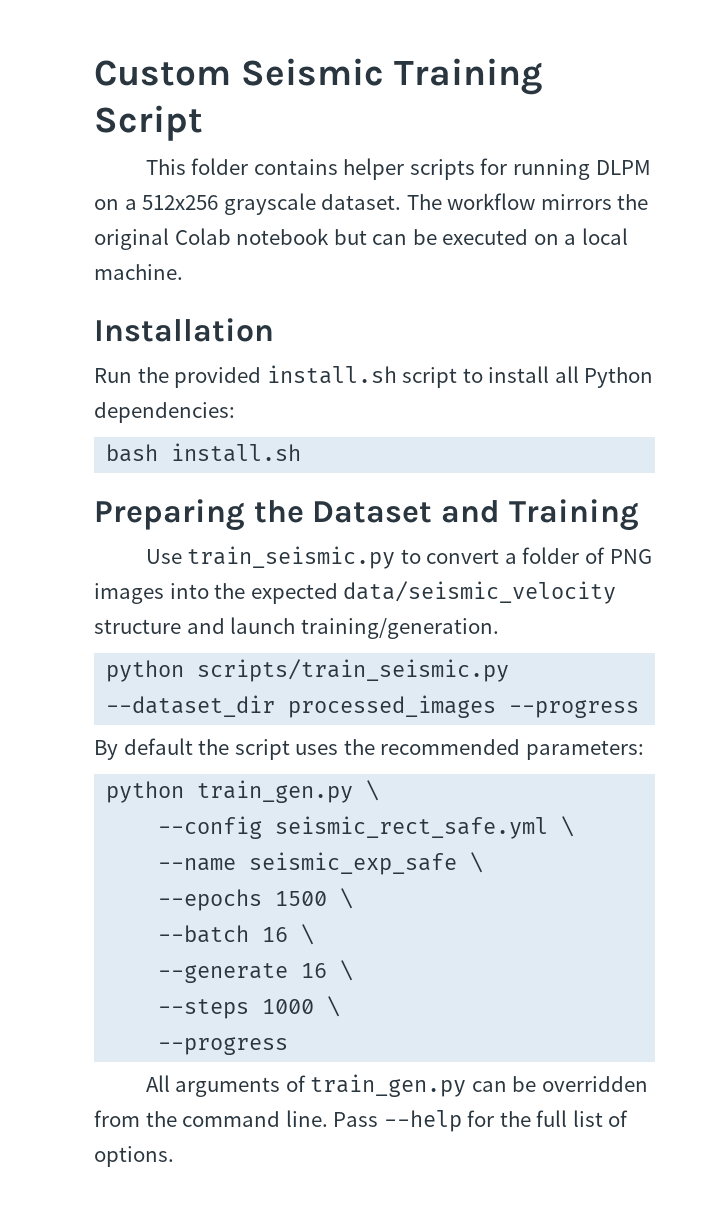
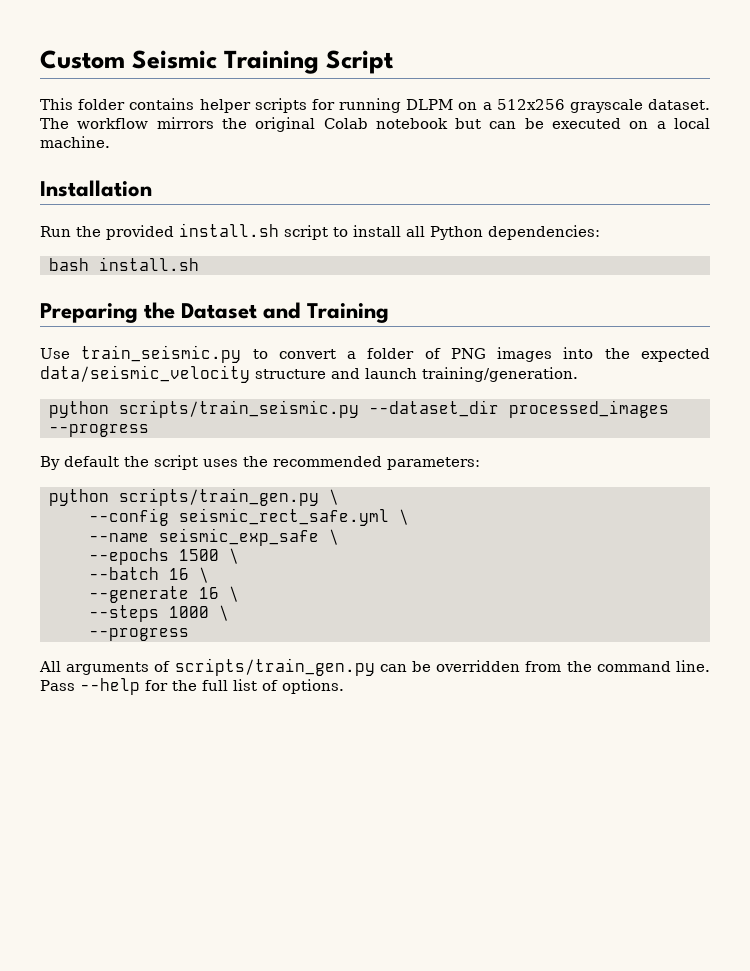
[197,780,354,803] train_gen.py -> [119,488,319,506] scripts/train_gen.py
[310,1074,467,1097] train_gen.py -> [174,658,375,676] scripts/train_gen.py

